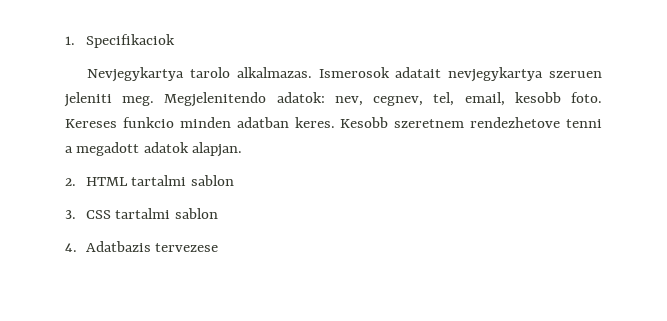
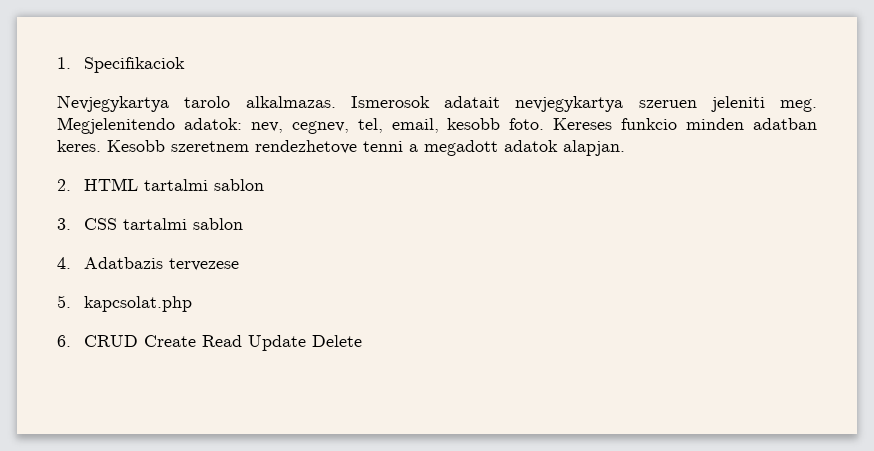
(219, 247) none -> [57,295,192,312] [57,335,362,351] // 5. kapcsolat.php // 6. CRUD Create Read Update Delete

